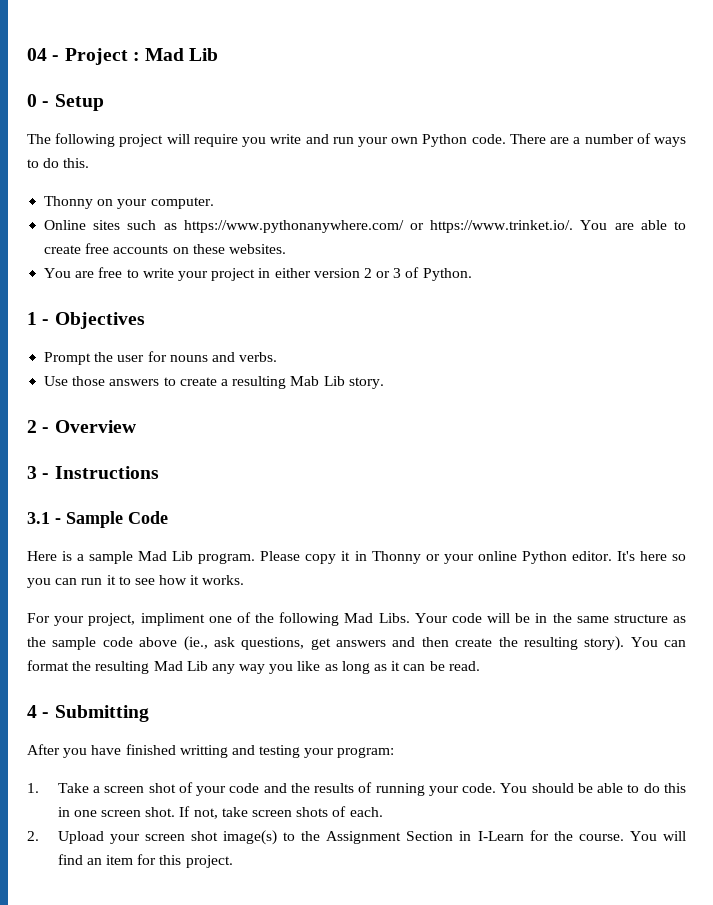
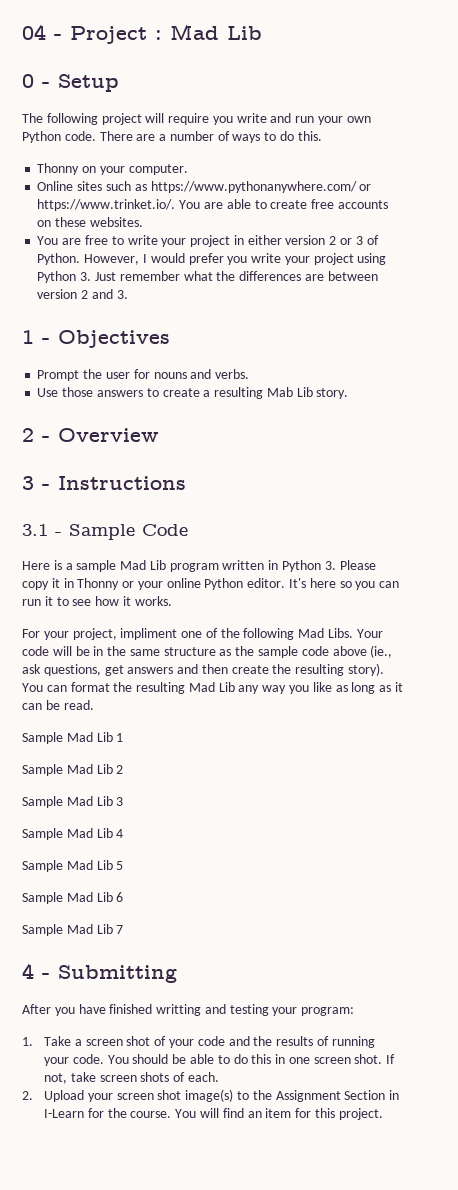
(472, 274) none -> [84,253,387,265] [37,271,378,283] [37,289,128,299] However, I would prefer you write your project using Python 3. Just remember what the differences are between version 2 and 3.
[198,553,256,564] program. -> [169,560,336,572] program written in Python 3.
(480, 666) none -> [22,732,124,744] [22,764,124,776] [22,796,124,808] [22,828,124,840] [22,860,124,872] [22,892,124,904] [22,924,124,936] // Sample Mad Lib 1 // Sample Mad Lib 2 // Sample Mad Lib 3 // Sample Mad Lib 4 // Sample Mad Lib 5 // Sample Mad Lib 6 // Sample Mad Lib 7

